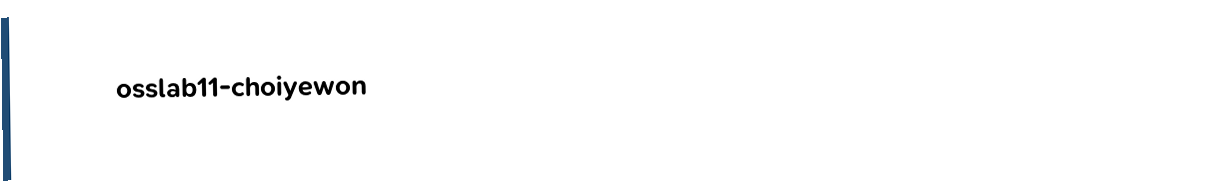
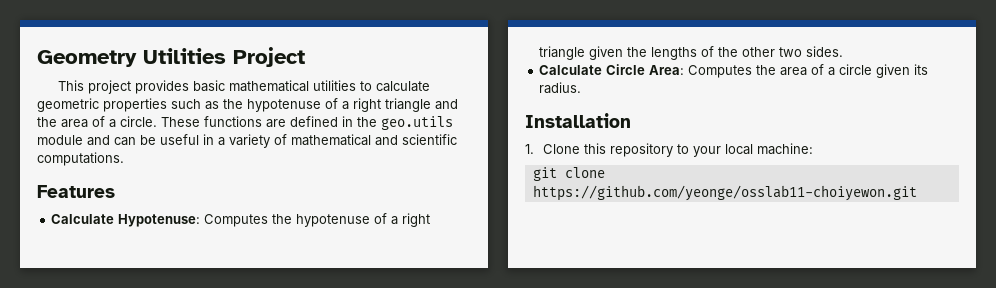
[115,74,368,103] osslab11-choiyewon -> [37,47,305,67] [57,80,430,94] [37,98,458,112] [37,116,453,130] [37,134,457,148] [37,152,124,166] [37,185,115,198] [51,213,431,227] [539,46,844,60] [539,64,929,78] [539,82,582,94] [525,113,631,128] [525,143,813,157] [532,167,605,181] [532,185,917,201] Geometry Utilities Project // This project provides basic mathematical utilities to calculate geometric properties such as the hypotenuse of a right triangle and the area of a circle. These functions are defined in the geo.utils module and can be useful in a variety of mathematical and scientific computations. // Features // Calculate Hypotenuse: Computes the hypotenuse of a right triangle given the lengths of the other two sides. // Calculate Circle Area: Computes the area of a circle given its radius. // Installation // 1. Clone this repository to your local machine: // git clone https://github.com/yeonge/osslab11-choiyewon.git

